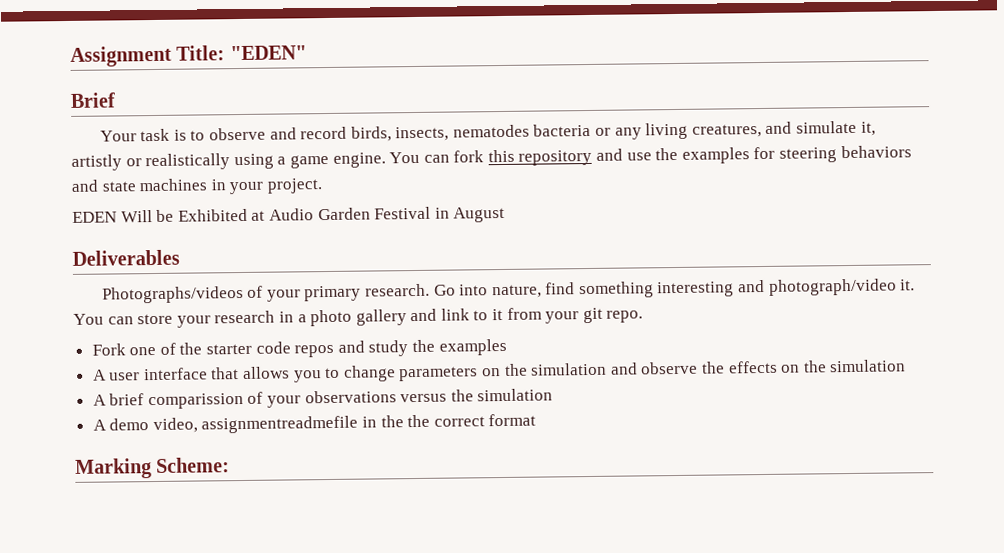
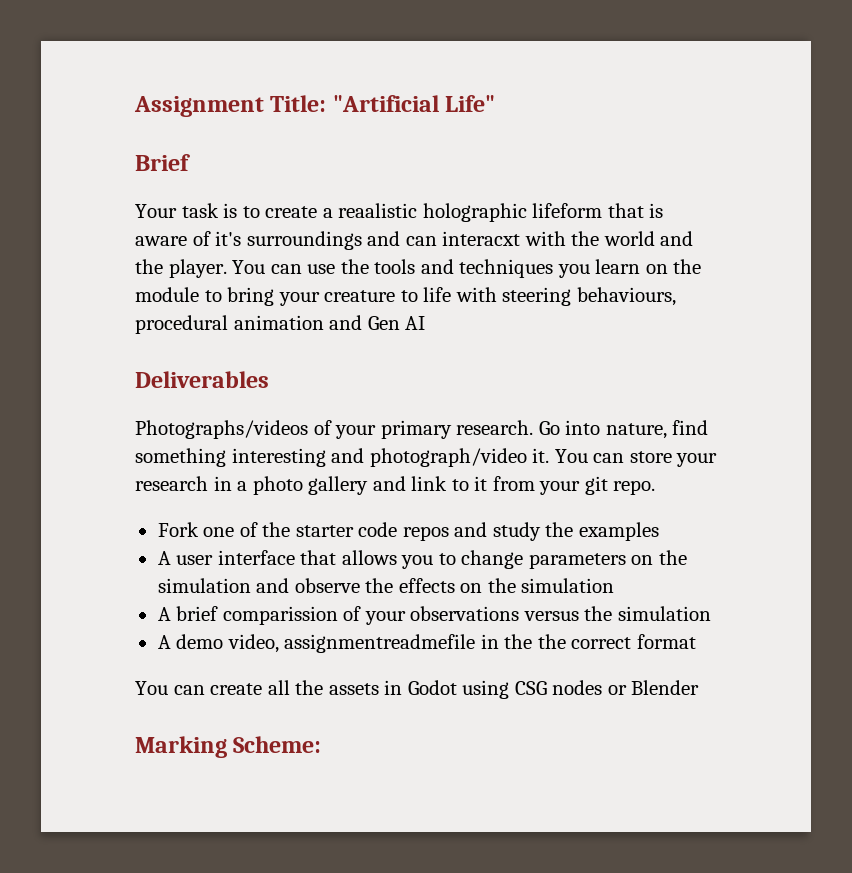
[229,45,307,61] "EDEN" -> [332,95,496,112] "Artificial Life"
[208,120,876,142] [71,145,912,171] [71,178,323,195] [72,206,506,223] observe and record birds, insects, nematodes bacteria or any living creatures, and simulate it, artistly or realistically using a game engine. You can fork this repository and use the examples for steering behaviors and state machines in your project. // EDEN Will be Exhibited at Audio Garden Festival in August -> [265,203,664,222] [135,231,694,250] [135,259,702,278] [135,287,676,306] [135,315,426,334] create a reaalistic holographic lifeform that is aware of it's surroundings and can interacxt with the world and the player. You can use the tools and techniques you learn on the module to bring your creature to life with steering behaviours, procedural animation and Gen AI
(537, 420) none -> [135,680,700,699] // You can create all the assets in Godot using CSG nodes or Blender

